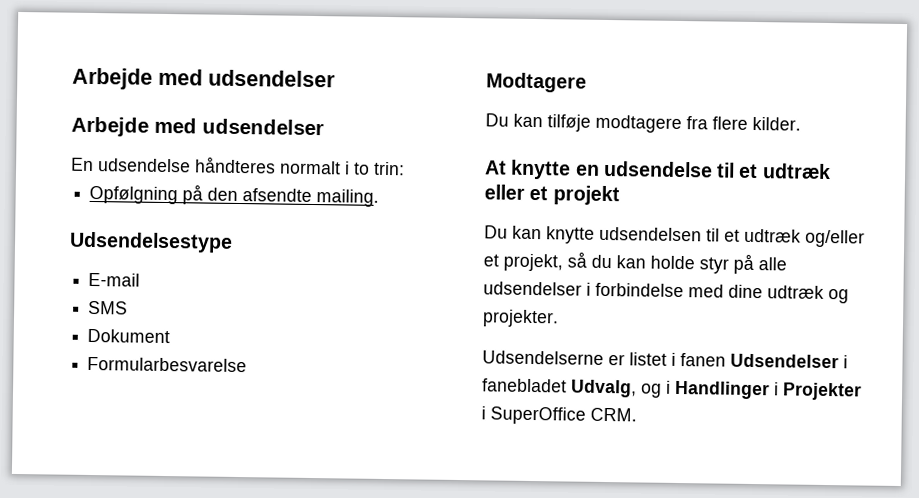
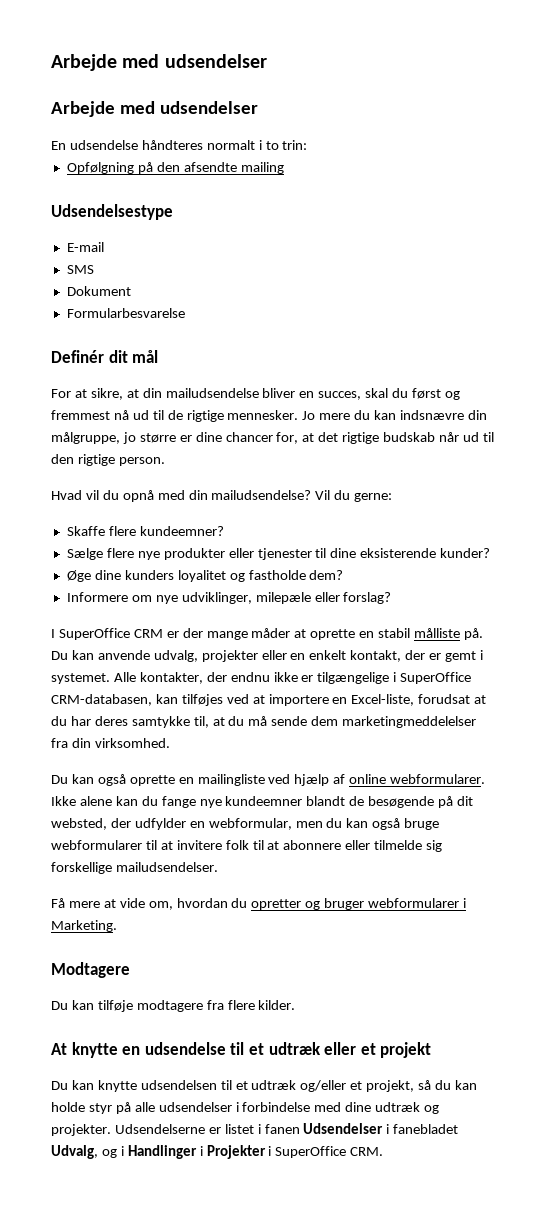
[316,189,380,207] mailing. -> [240,162,284,174] mailing
(248, 364) none -> [51,350,159,363] [51,388,460,400] [51,410,487,422] [51,432,494,444] [51,454,165,466] [51,490,393,502] [66,526,224,536] [66,548,491,560] [66,570,344,582] [66,592,392,604] [51,628,483,640] [51,650,483,662] [51,672,472,684] [51,694,487,706] [51,716,477,728] [51,738,170,748] [51,774,486,786] [51,796,474,808] [51,818,440,830] [51,840,443,852] [51,862,218,874] [51,898,467,910] [51,920,117,932] // Definér dit mål // For at sikre, at din mailudsendelse bliver en succes, skal du først og fremmest nå ud til de rigtige mennesker. Jo mere du kan indsnævre din målgruppe, jo større er dine chancer for, at det rigtige budskab når ud til den rigtige person. // Hvad vil du opnå med din mailudsendelse? Vil du gerne: // Skaffe flere kundeemner? // Sælge flere nye produkter eller tjenester til dine eksisterende kunder? // Øge dine kunders loyalitet og fastholde dem? // Informere om nye udviklinger, milepæle eller forslag? // I SuperOffice CRM er der mange måder at oprette en stabil målliste på. Du kan anvende udvalg, projekter eller en enkelt kontakt, der er gemt i systemet. Alle kontakter, der endnu ikke er tilgængelige i SuperOffice CRM-databasen, kan tilføjes ved at importere en Excel-liste, forudsat at du har deres samtykke til, at du må sende dem marketingmeddelelser fra din virksomhed. // Du kan også oprette en mailingliste ved hjælp af online webformularer. Ikke alene kan du fange nye kundeemner blandt de besøgende på dit websted, der udfylder en webformular, men du kan også bruge webformularer til at invitere folk til at abonnere eller tilmelde sig forskellige mailudsendelser. // Få mere at vide om, hvordan du opretter og bruger webformularer i Marketing.
(559, 318) // -> (111, 1130) none

